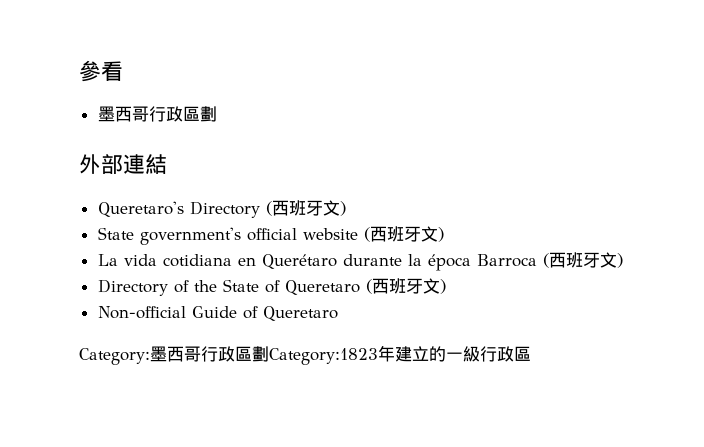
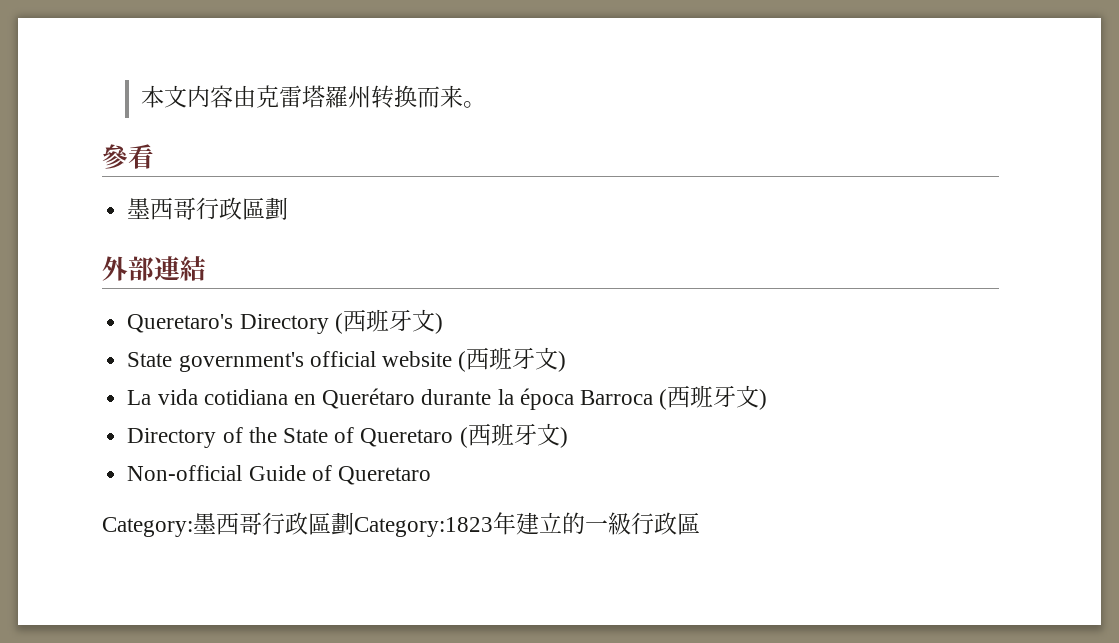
(79, 71) none -> [141,85,487,109] 本文内容由克雷塔羅州转换而来。 //

